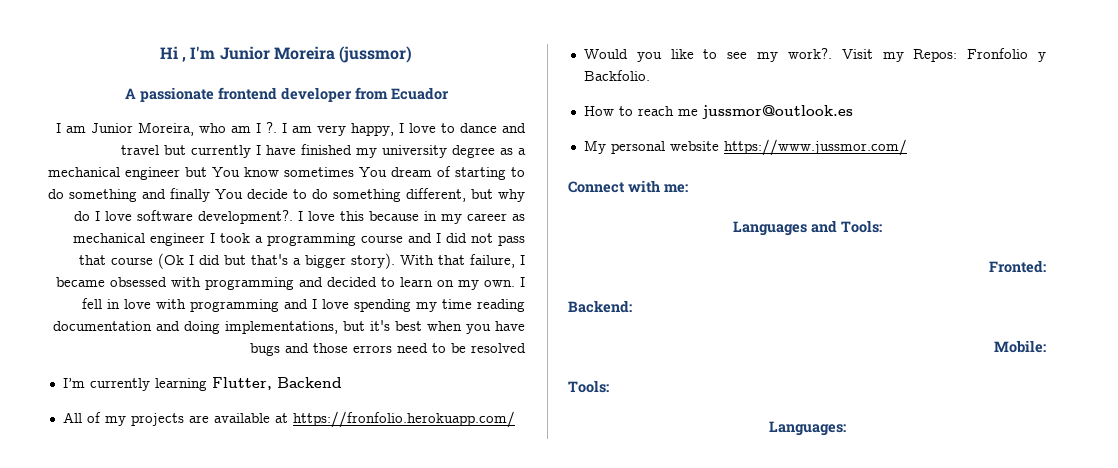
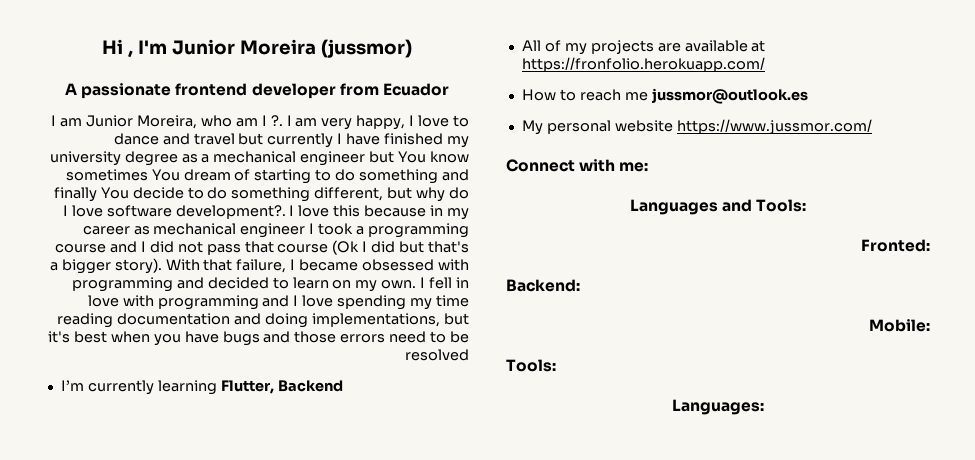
[583,48,1046,62] [583,70,650,81] // Would you like to see my work?. Visit my Repos: Fronfolio y Backfolio. -> (765, 64) none

